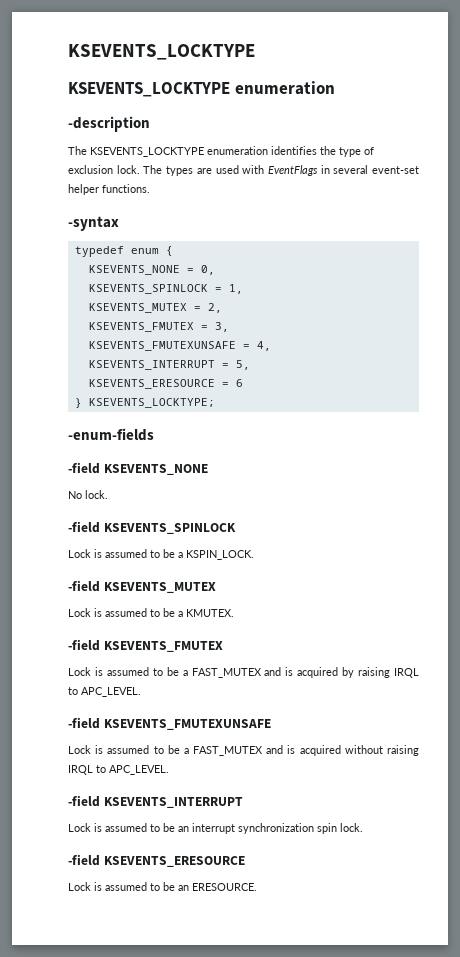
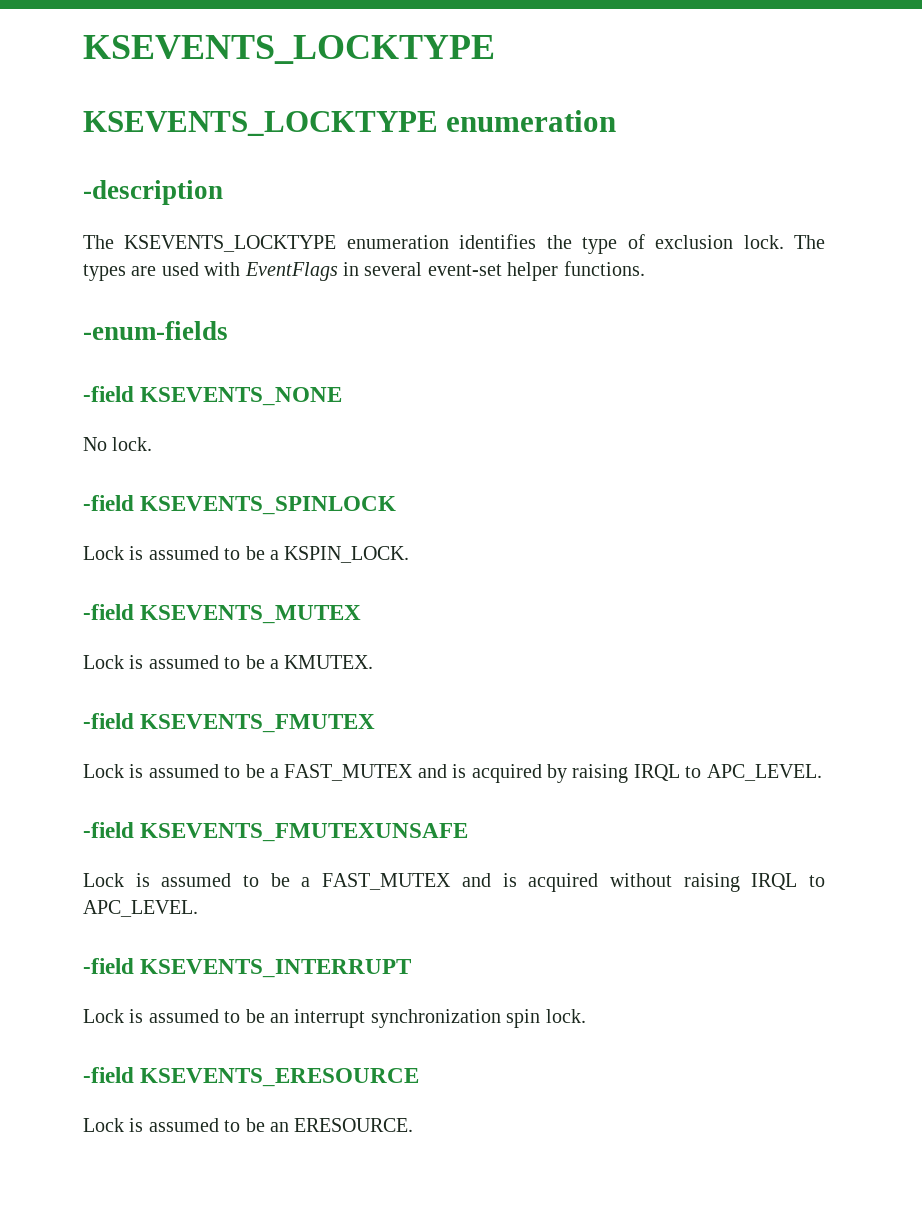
[68,216,119,231] [74,246,173,257] [88,265,215,275] [88,284,243,294] [88,303,222,313] [88,322,229,332] [88,341,271,351] [88,360,250,370] [88,379,243,389] [74,398,215,408] // -syntax // typedef enum { // KSEVENTS_NONE = 0, // KSEVENTS_SPINLOCK = 1, // KSEVENTS_MUTEX = 2, // KSEVENTS_FMUTEX = 3, // KSEVENTS_FMUTEXUNSAFE = 4, // KSEVENTS_INTERRUPT = 5, // KSEVENTS_ERESOURCE = 6 // } KSEVENTS_LOCKTYPE; -> (645, 268) none

